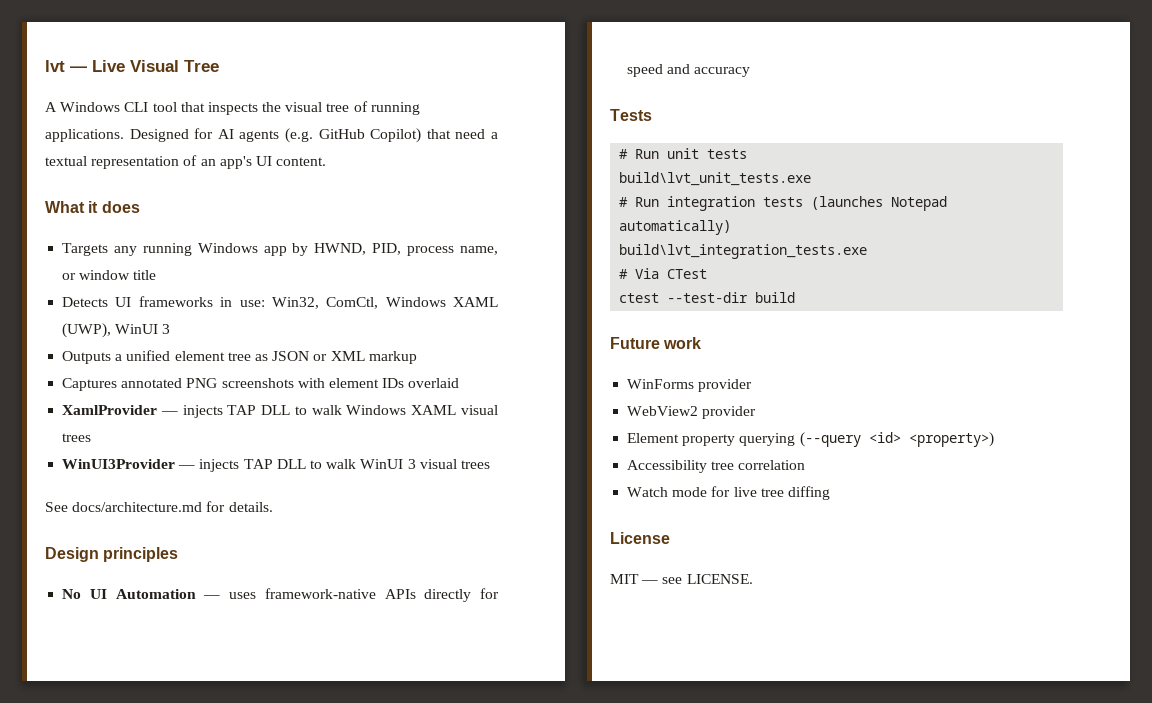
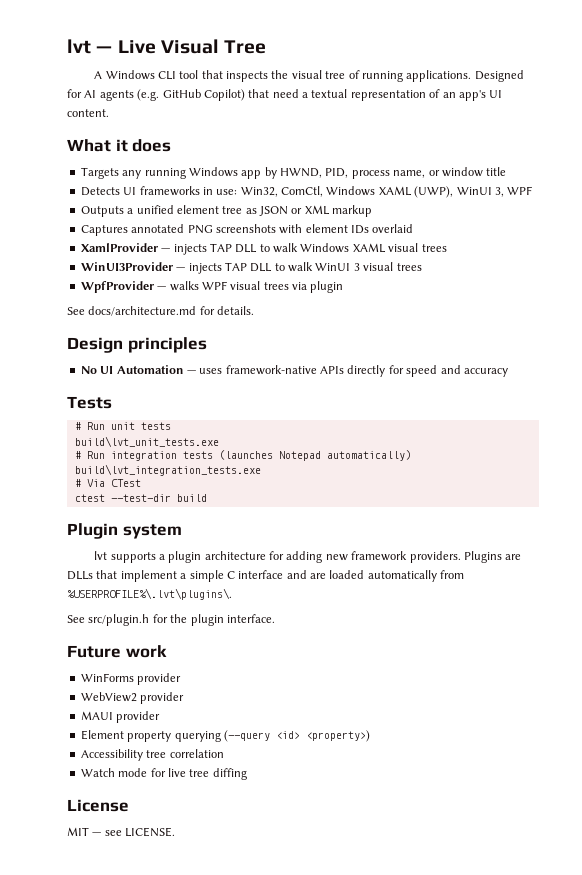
[162,324,171,334] 3 -> [494,186,533,197] 3, WPF
(490, 464) none -> [80,281,344,293] // WpfProvider — walks WPF visual trees via plugin
(796, 297) none -> [67,523,182,539] [94,551,522,563] [67,570,465,582] [67,588,232,600] [67,614,275,626] // Plugin system // lvt supports a plugin architecture for adding new framework providers. Plugins are DLLs that implement a simple C interface and are loaded automatically from %USERPROFILE%\.lvt\plugins\. // See src/plugin.h for the plugin interface.
(757, 412) none -> [80,711,161,723] // MAUI provider

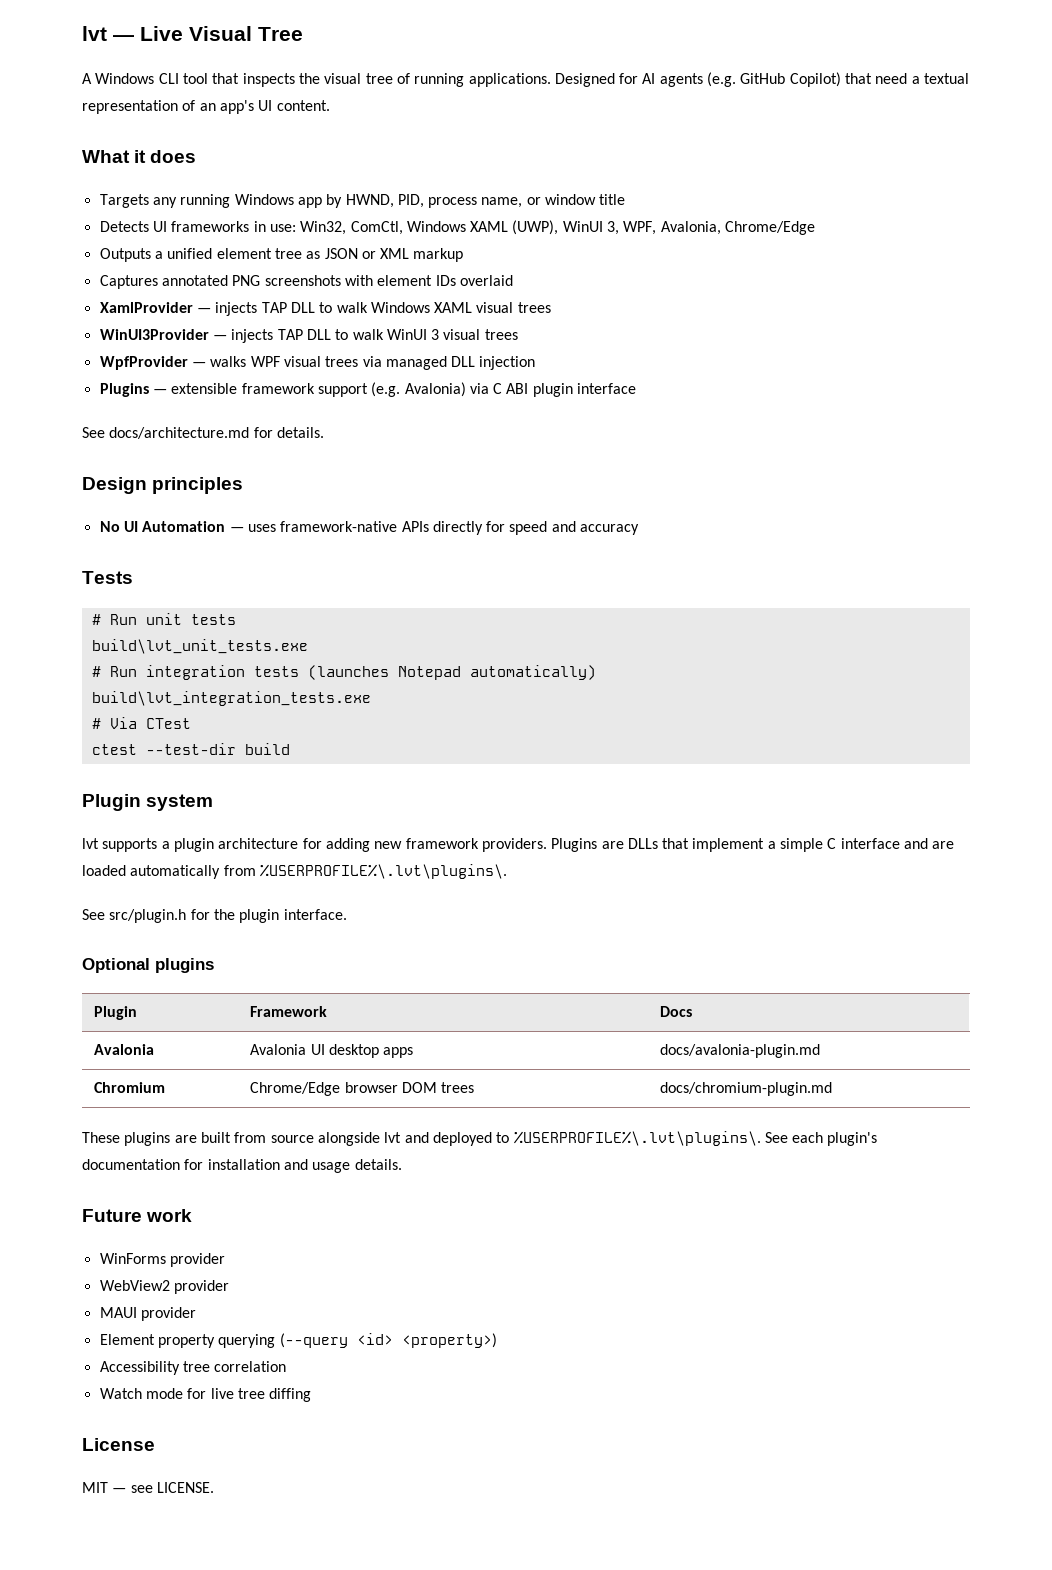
[507,186,533,195] WPF -> [623,221,816,235] WPF, Avalonia, Chrome/Edge
[310,281,344,293] plugin -> [385,356,536,370] [99,382,637,397] managed DLL injection // Plugins — extensible framework support (e.g. Avalonia) via C ABI plugin interface
(275, 618) none -> [82,958,214,973] [94,1006,138,1020] [250,1006,328,1017] [660,1006,693,1017] [94,1044,155,1055] [250,1044,414,1058] [660,1044,821,1058] [94,1082,166,1093] [250,1082,475,1096] [660,1082,833,1096] [82,1131,878,1146] [82,1159,402,1173] // Optional plugins // Plugin | Framework | Docs // Avalonia | Avalonia UI desktop apps | docs/avalonia-plugin.md // Chromium | Chrome/Edge browser DOM trees | docs/chromium-plugin.md // These plugins are built from source alongside lvt and deployed to %USERPROFILE%\.lvt\plugins\. See each plugin's documentation for installation and usage details.

